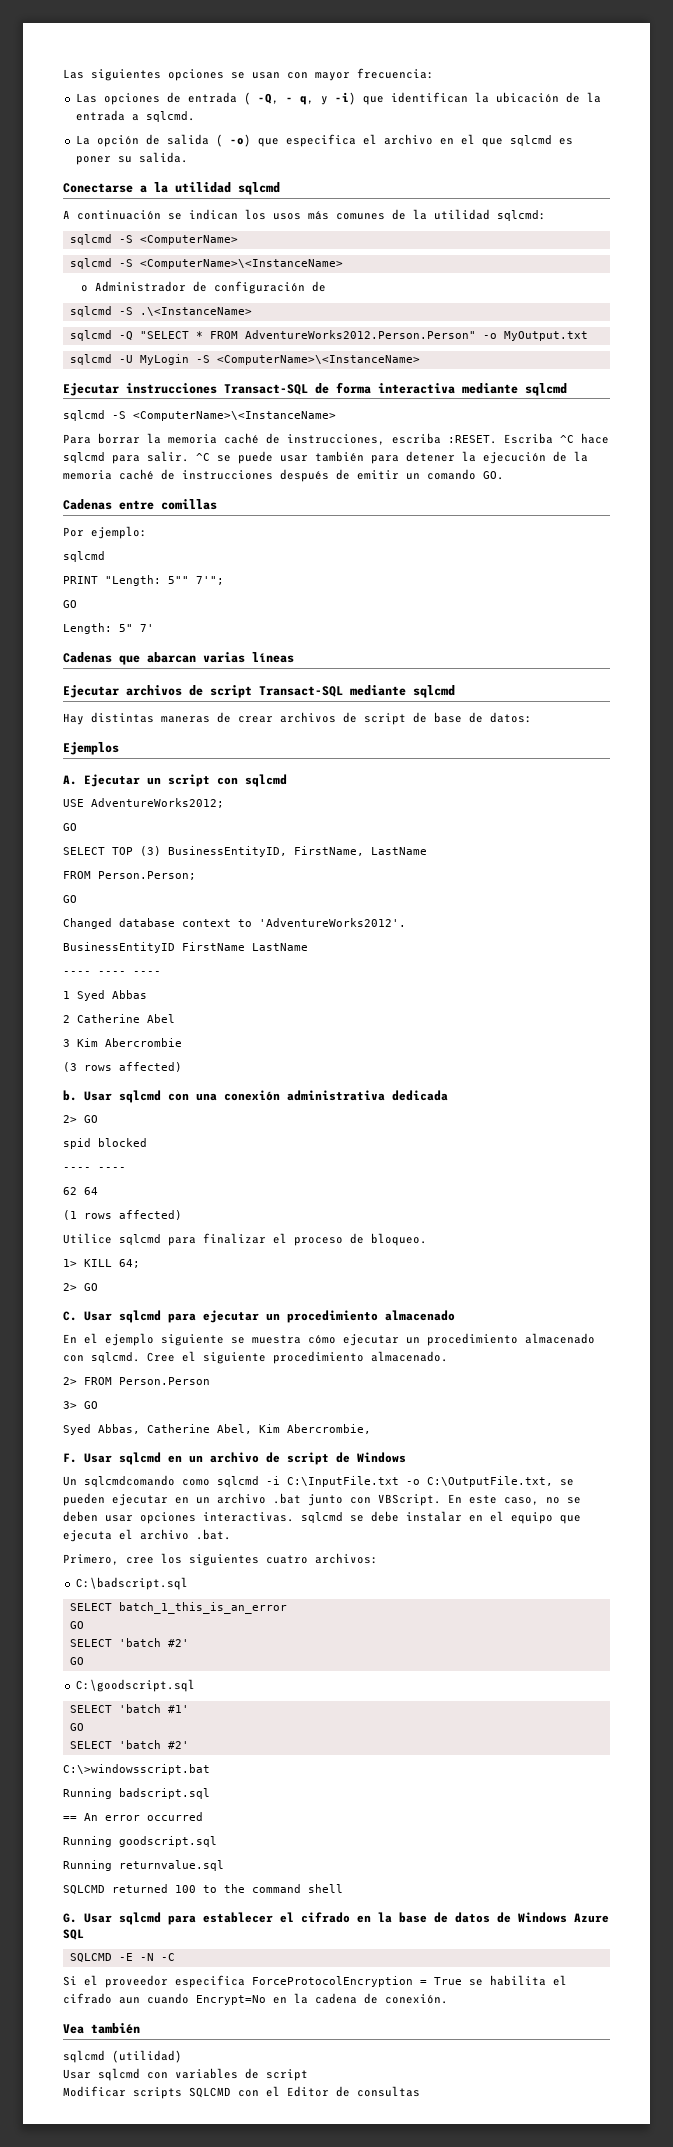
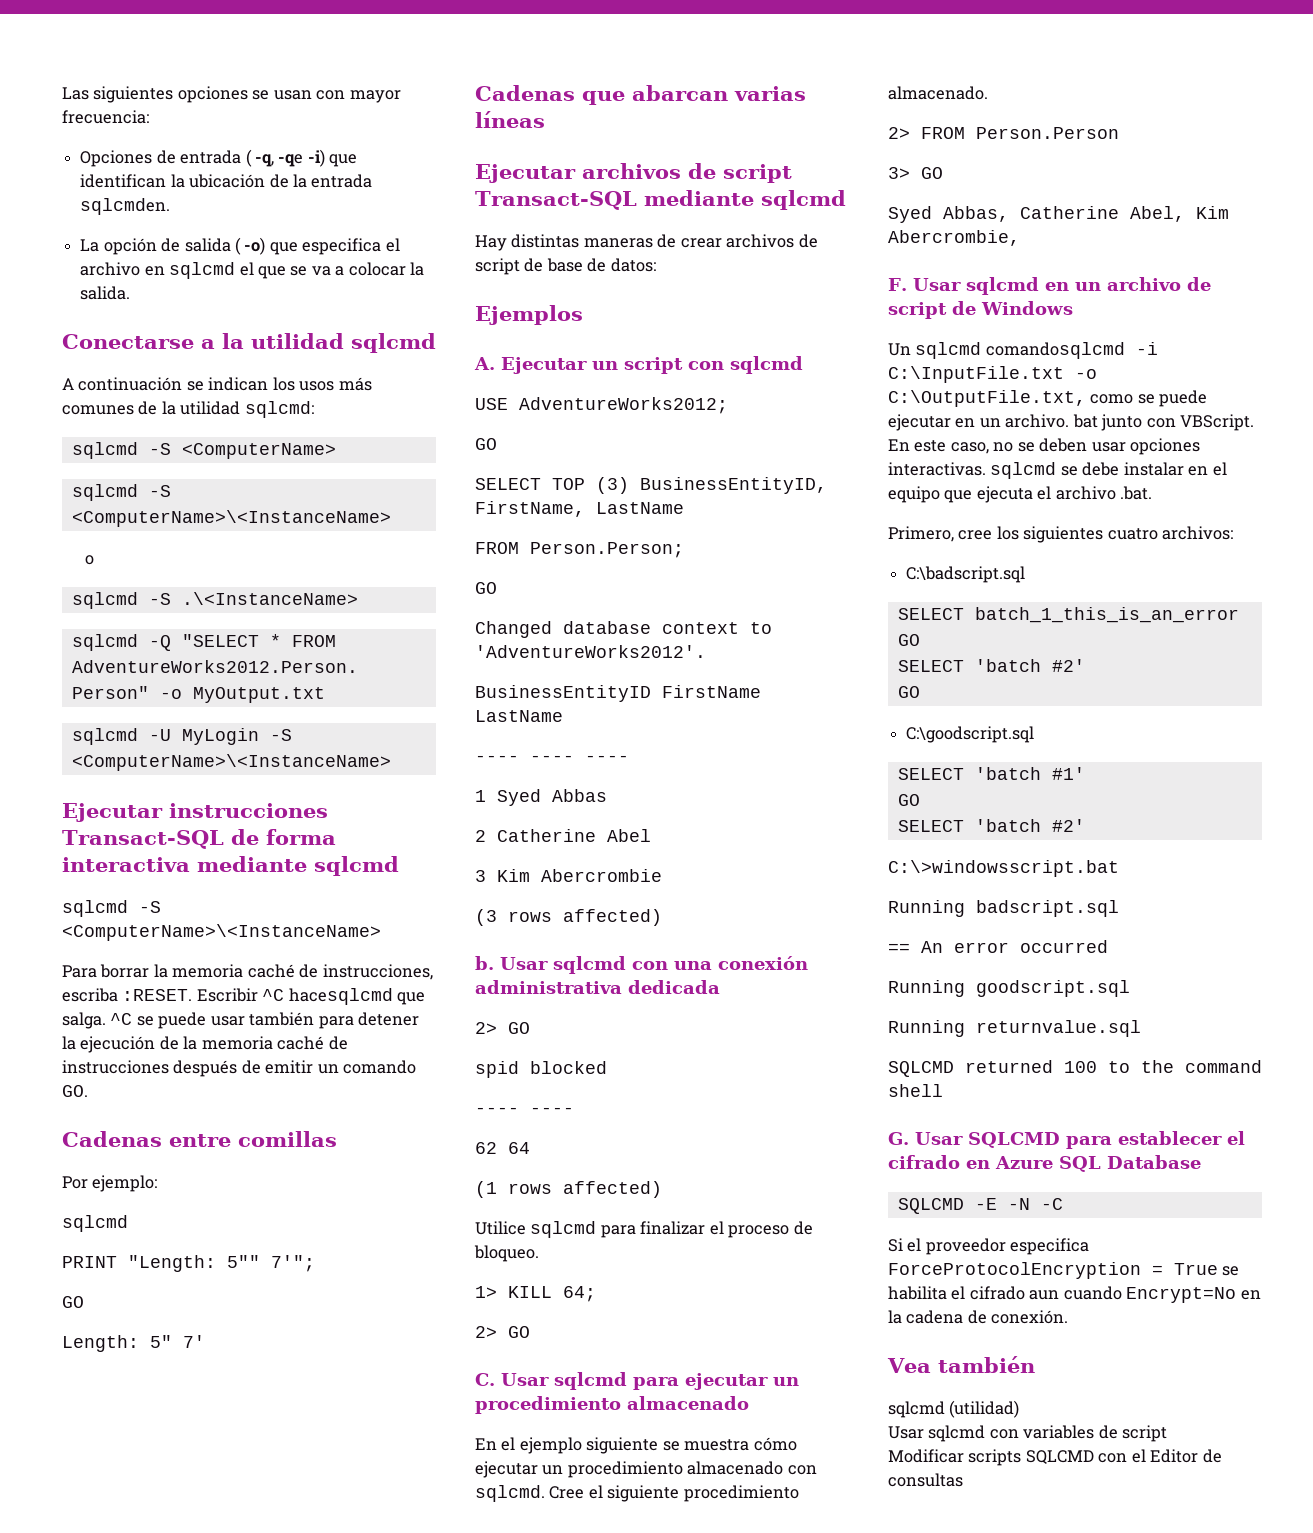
[75,93,160,105] Las opciones -> [80,150,153,167] Opciones
[257,93,328,105] -Q, - q, y -> [254,154,304,167] -q, -qe
[131,111,195,122] a sqlcmd. -> [80,198,171,215] sqlcmden.
(454, 141) none -> [169,262,236,279] sqlcmd
[509,135,573,146] [75,156,132,165] sqlcmd es poner su -> [290,262,425,276] se va a colocar la
[95,281,327,294] Administrador de configuración de -> (94, 560) none
[504,433,609,444] [63,451,189,464] Escriba ^C hace sqlcmd para salir. -> [196,988,426,1005] [62,1012,106,1029] Escribir ^C hacesqlcmd que salga.
[84,1475,259,1487] sqlcmdcomando como sqlcmd -> [915,342,1125,359] sqlcmd comandosqlcmd
[560,1479,574,1486] [63,1493,105,1506] se pueden -> [1090,390,1208,407] como se puede
[217,1493,301,1504] archivo .bat -> [1005,414,1098,428] archivo. bat
[119,1912,161,1925] sqlcmd -> [968,1132,1060,1148] SQLCMD
[378,1912,567,1923] la base de datos de Windows -> (990, 1164) none
(84, 1934) none -> [1107,1155,1201,1169] Database

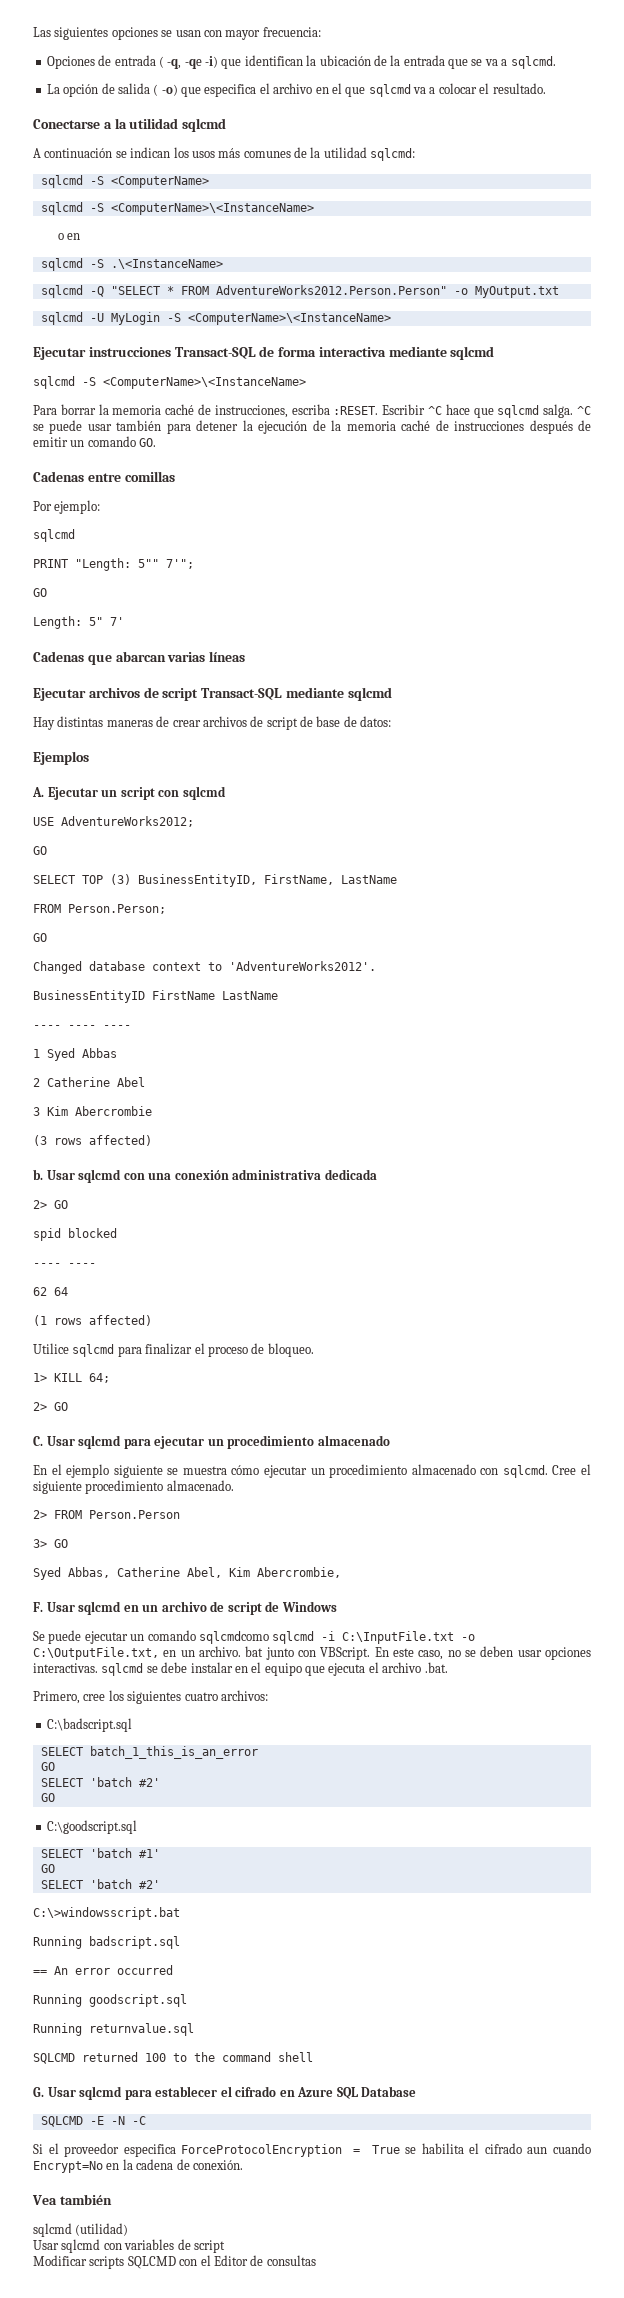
[80,198,171,215] sqlcmden. -> [448,56,556,69] que se va a sqlcmd.
[169,262,236,279] sqlcmd -> (329, 90) none
[290,266,308,276] se -> [368,84,411,97] sqlcmd
[410,262,425,276] [80,286,131,300] la salida. -> [479,83,546,94] el resultado.
(94, 560) none -> [67,233,81,240] en
[288,988,426,1005] hacesqlcmd que -> [445,404,540,418] hace que sqlcmd
[888,342,1158,359] [888,366,1097,383] [888,390,1208,407] [888,414,951,431] Un sqlcmd comandosqlcmd -i C:\InputFile.txt -o C:\OutputFile.txt, como se puede ejecutar -> [33,1630,476,1644] [33,1647,159,1660] Se puede ejecutar un comando sqlcmdcomo sqlcmd -i C:\InputFile.txt -o C:\OutputFile.txt,
[968,1132,1060,1148] SQLCMD -> [79,2086,123,2100] sqlcmd

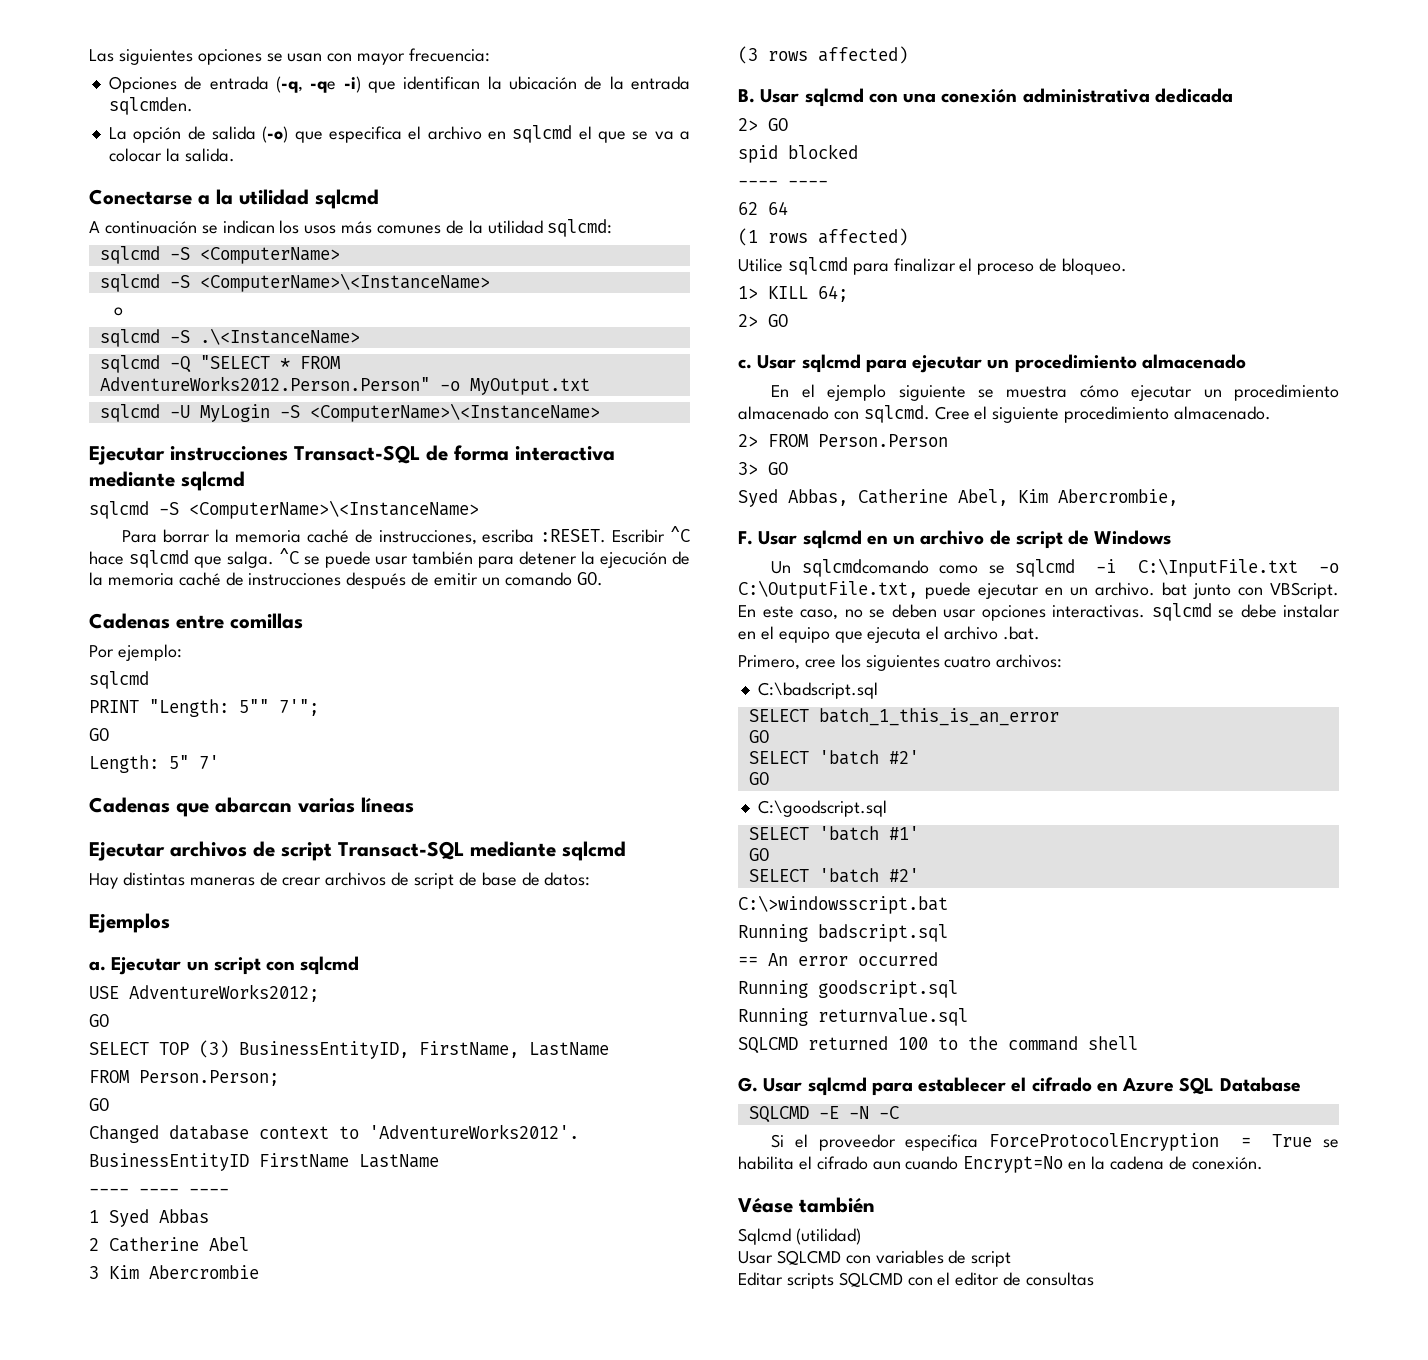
[158,56,182,69] ( -q, -> [275,76,303,93] (-q,
[448,56,556,69] que se va a sqlcmd. -> [108,97,193,115] sqlcmden.
[153,84,178,96] ( -o) -> [262,126,289,143] (-o)
(329, 90) none -> [512,125,573,143] sqlcmd
[368,84,411,97] sqlcmd -> [632,131,649,140] se
[479,83,546,94] el resultado. -> [165,148,235,162] la salida.
[67,233,81,240] en -> (124, 311) none
[473,405,540,418] que sqlcmd -> [128,550,222,568] sqlcmd que
[32,787,44,797] A. -> [89,961,106,971] a.
[33,1169,43,1180] b. -> [738,89,755,103] B.
[33,1436,43,1446] C. -> [738,359,752,369] c.
[33,1630,269,1644] Se puede ejecutar un comando sqlcmdcomo -> [771,559,1005,577] Un sqlcmdcomando como se
(159, 1653) none -> [925,582,1039,599] puede ejecutar
[32,2195,57,2205] Vea -> [738,1197,793,1213] Véase
[33,2223,72,2237] sqlcmd -> [738,1228,791,1245] Sqlcmd
[61,2239,101,2253] sqlcmd -> [776,1250,841,1265] SQLCMD
[33,2255,87,2266] Modificar -> [738,1272,783,1286] Editar
[213,2255,248,2266] Editor -> [955,1272,1000,1286] editor

